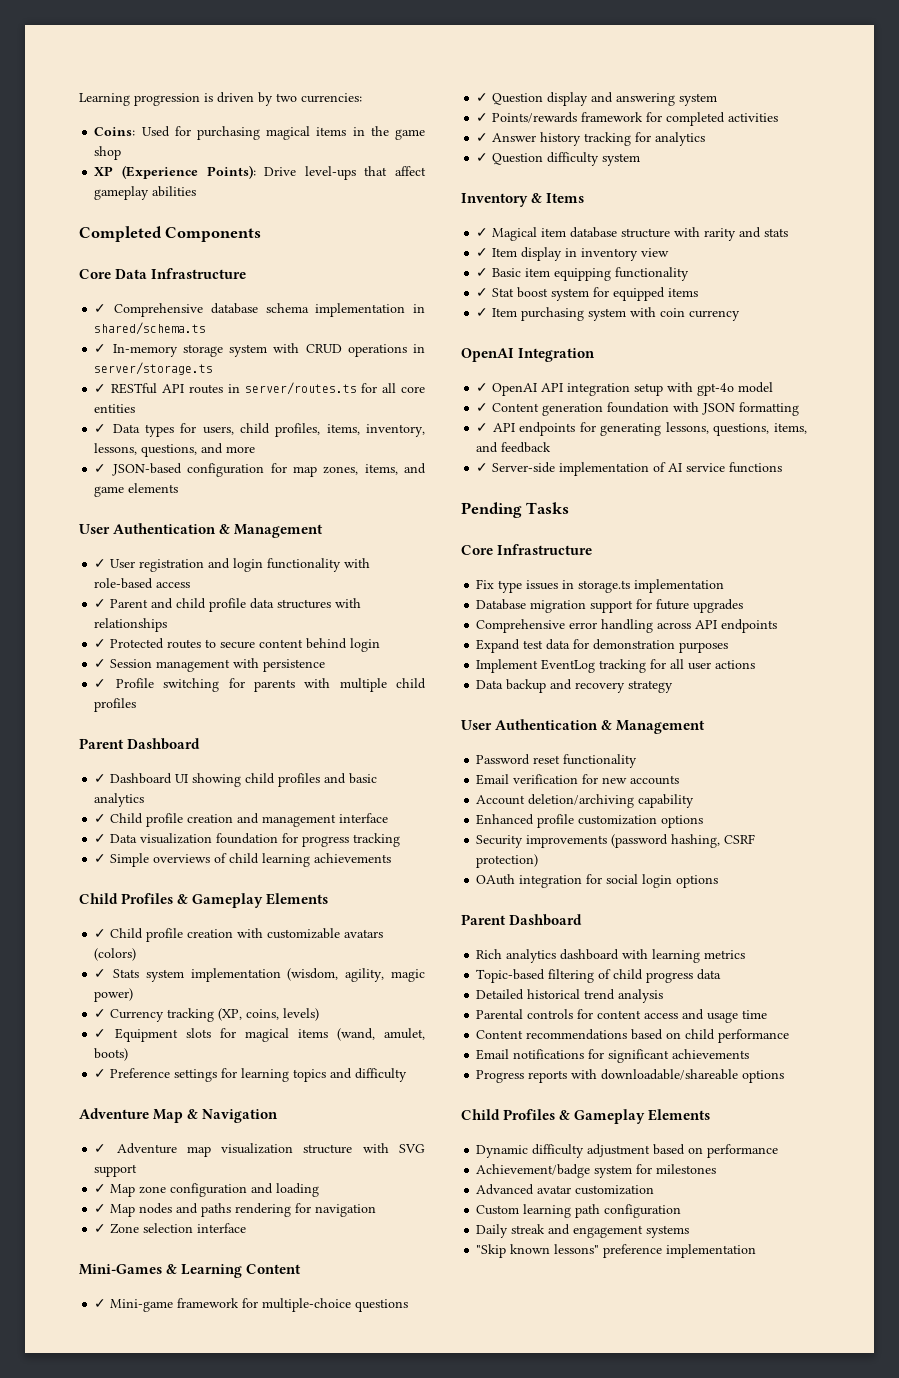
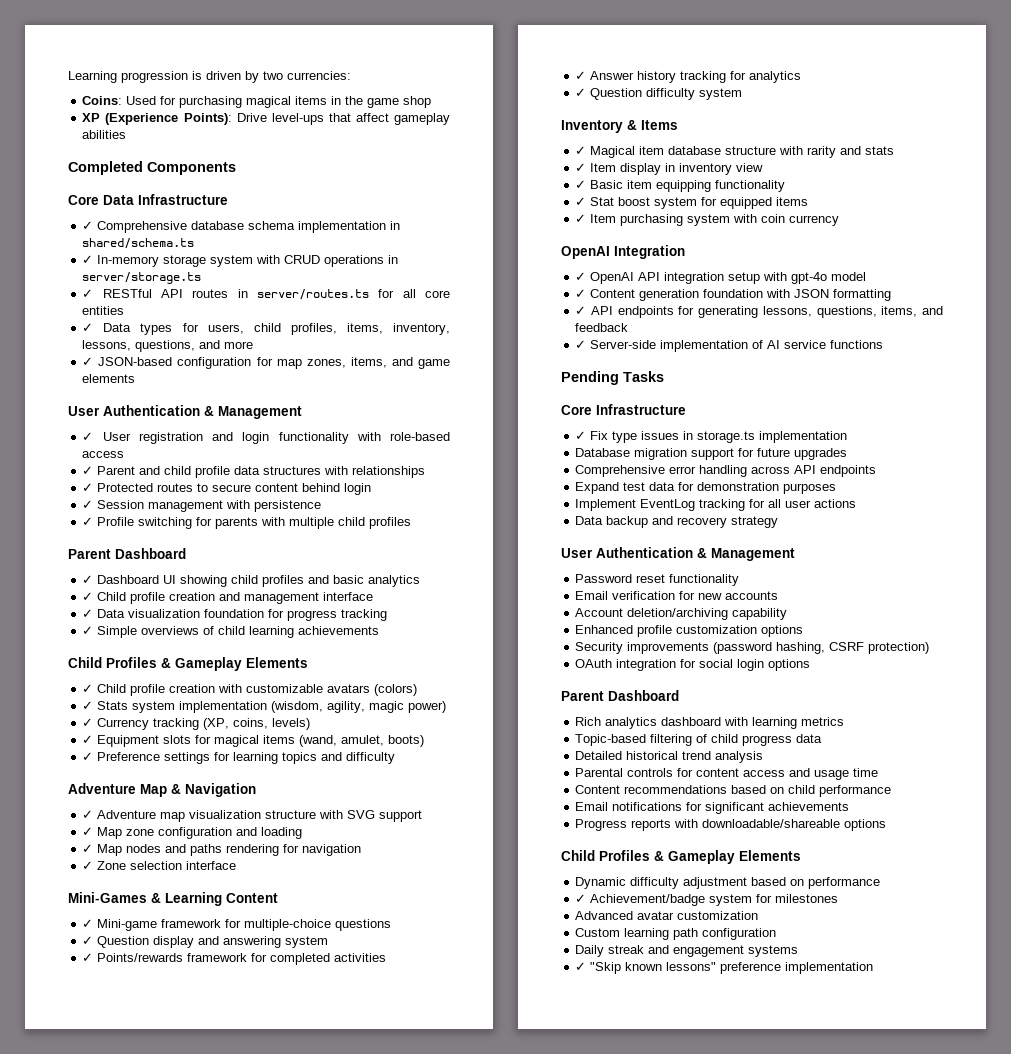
(593, 549) none -> [575,431,587,440] ✓
(779, 1151) none -> [575,894,587,903] ✓
(690, 1231) none -> [575,962,587,971] ✓

